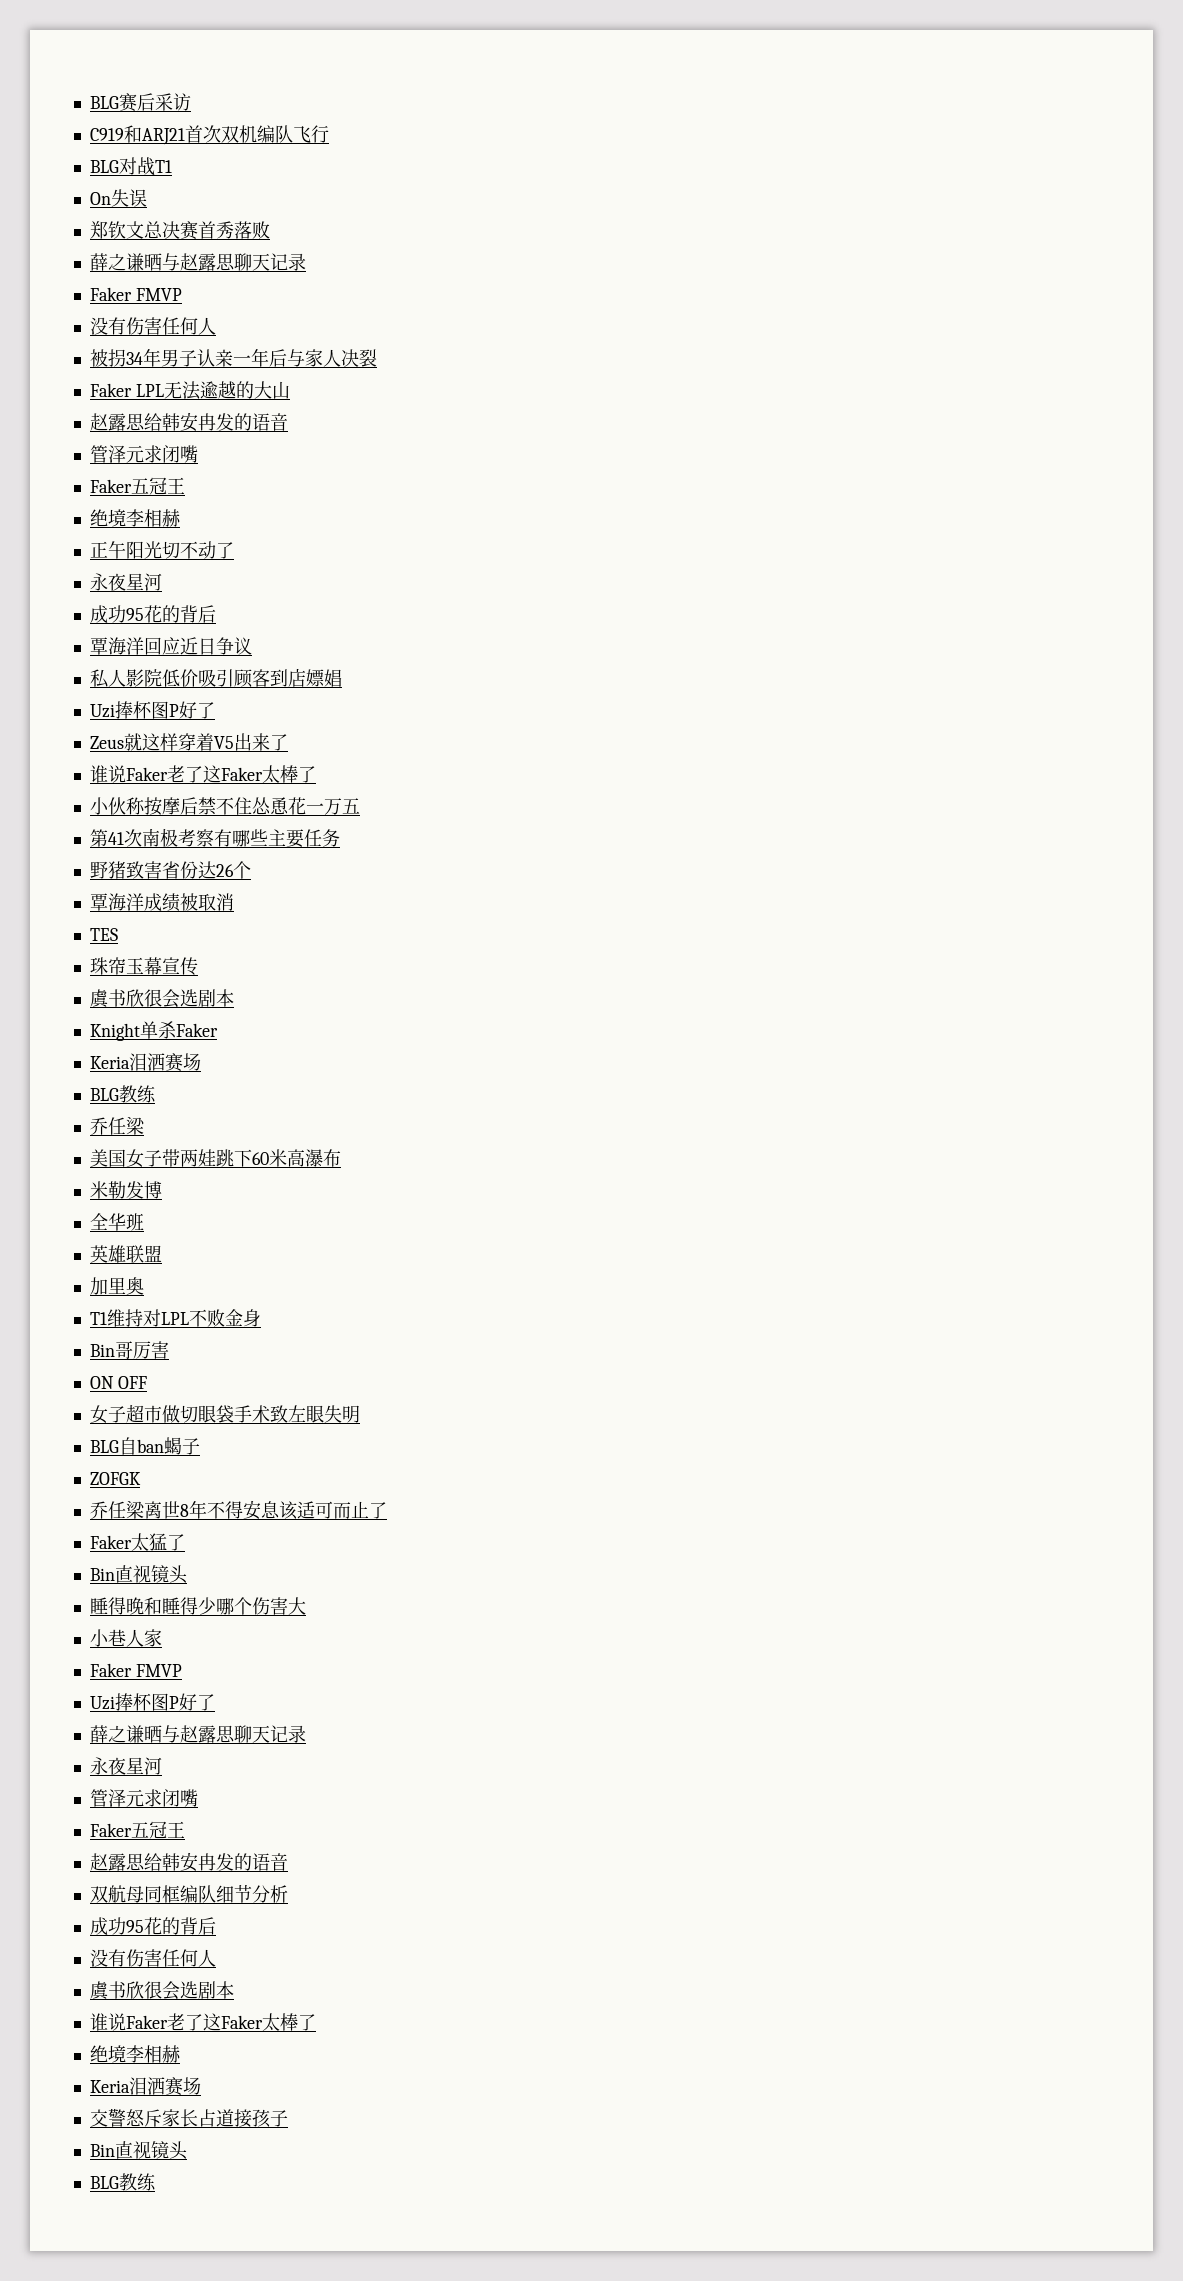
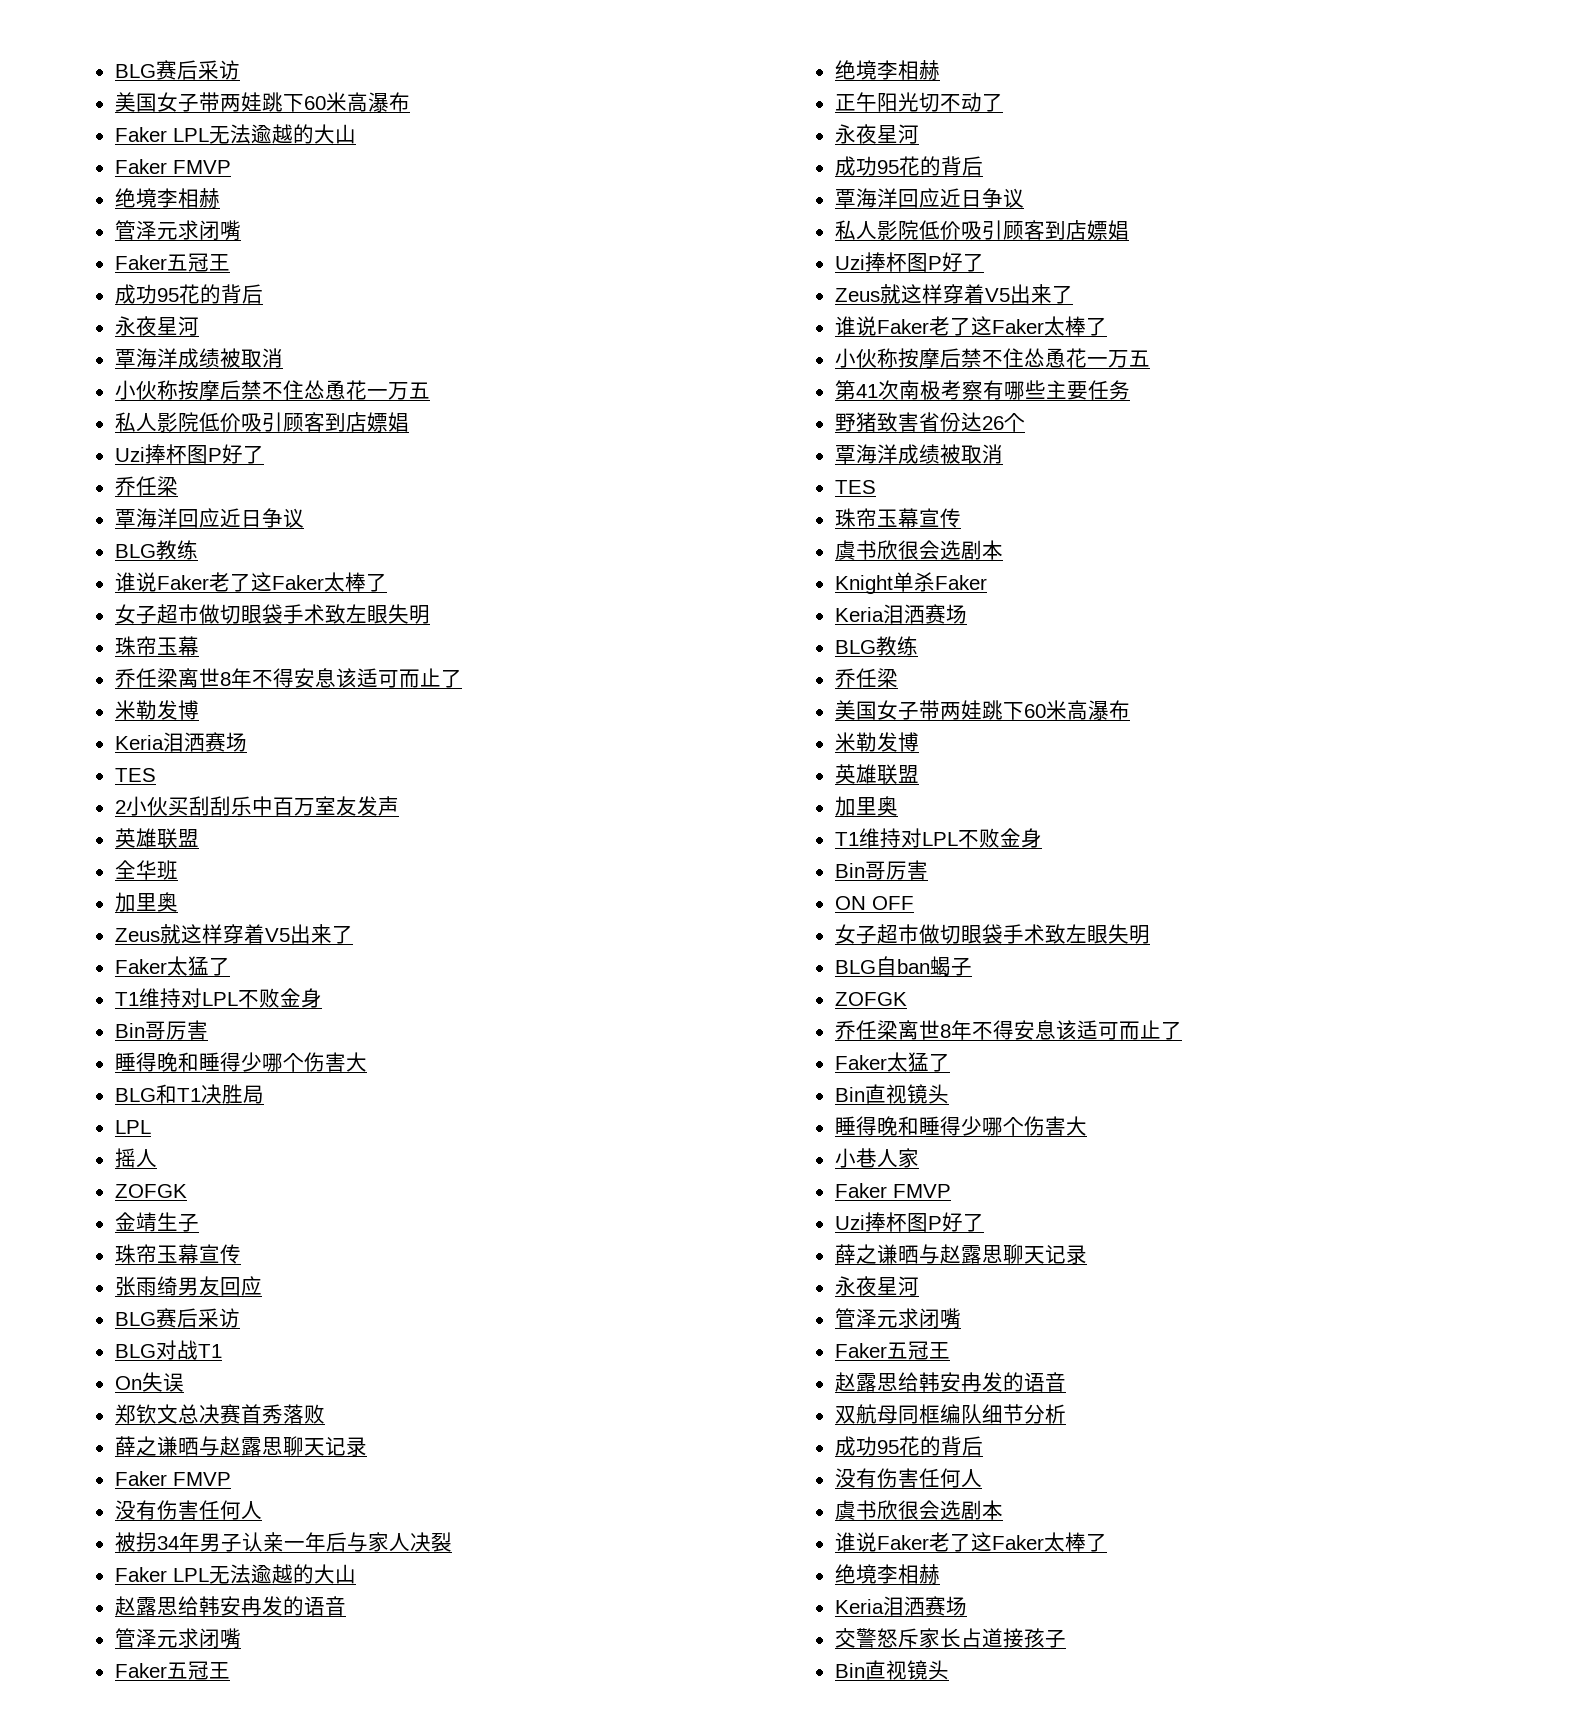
[89,93,191,112] [89,125,329,145] BLG赛后采访 // C919和ARJ21首次双机编队飞行 -> [114,60,240,80] [114,92,410,112] [114,124,356,144] [114,159,231,174] [114,188,220,208] [114,220,241,241] [114,253,230,272] [114,284,263,304] [114,316,199,336] [114,348,283,368] [114,380,430,401] [114,412,409,432] [114,444,264,464] [114,476,178,496] [114,508,304,528] [114,540,198,560] [114,572,387,592] [114,604,430,624] [114,636,199,656] [114,668,462,688] [114,700,199,720] [114,732,247,752] [114,768,156,782] [114,796,399,816] [114,828,199,849] [114,860,178,880] [114,892,178,912] [114,924,353,944] [114,956,230,976] [114,988,322,1008] [114,1020,208,1040] [114,1052,367,1072] [114,1084,264,1104] [114,1120,151,1134] [114,1148,157,1168] [114,1184,187,1198] [114,1212,199,1232] [114,1244,241,1264] [114,1276,262,1296] [114,1308,240,1328] BLG赛后采访 // 美国女子带两娃跳下60米高瀑布 // Faker LPL无法逾越的大山 // Faker FMVP // 绝境李相赫 // 管泽元求闭嘴 // Faker五冠王 // 成功95花的背后 // 永夜星河 // 覃海洋成绩被取消 // 小伙称按摩后禁不住怂恿花一万五 // 私人影院低价吸引顾客到店嫖娼 // Uzi捧杯图P好了 // 乔任梁 // 覃海洋回应近日争议 // BLG教练 // 谁说Faker老了这Faker太棒了 // 女子超市做切眼袋手术致左眼失明 // 珠帘玉幕 // 乔任梁离世8年不得安息该适可而止了 // 米勒发博 // Keria泪洒赛场 // TES // 2小伙买刮刮乐中百万室友发声 // 英雄联盟 // 全华班 // 加里奥 // Zeus就这样穿着V5出来了 // Faker太猛了 // T1维持对LPL不败金身 // Bin哥厉害 // 睡得晚和睡得少哪个伤害大 // BLG和T1决胜局 // LPL // 摇人 // ZOFGK // 金靖生子 // 珠帘玉幕宣传 // 张雨绮男友回应 // BLG赛后采访
[89,1213,144,1231] // 全华班 -> (919, 742) none
[89,2173,156,2191] // BLG教练 -> (949, 1670) none

